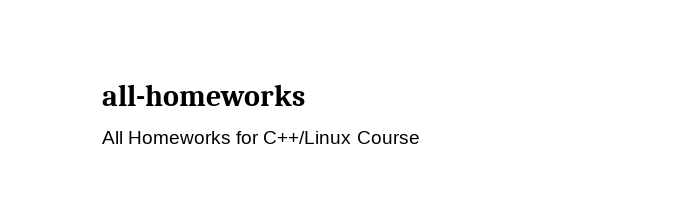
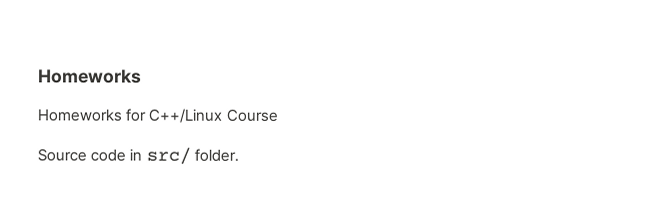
[102,84,305,106] [102,131,123,144] all-homeworks // All -> [38,69,142,84] Homeworks //
(420, 137) none -> [37,147,239,165] // Source code in src/ folder.

